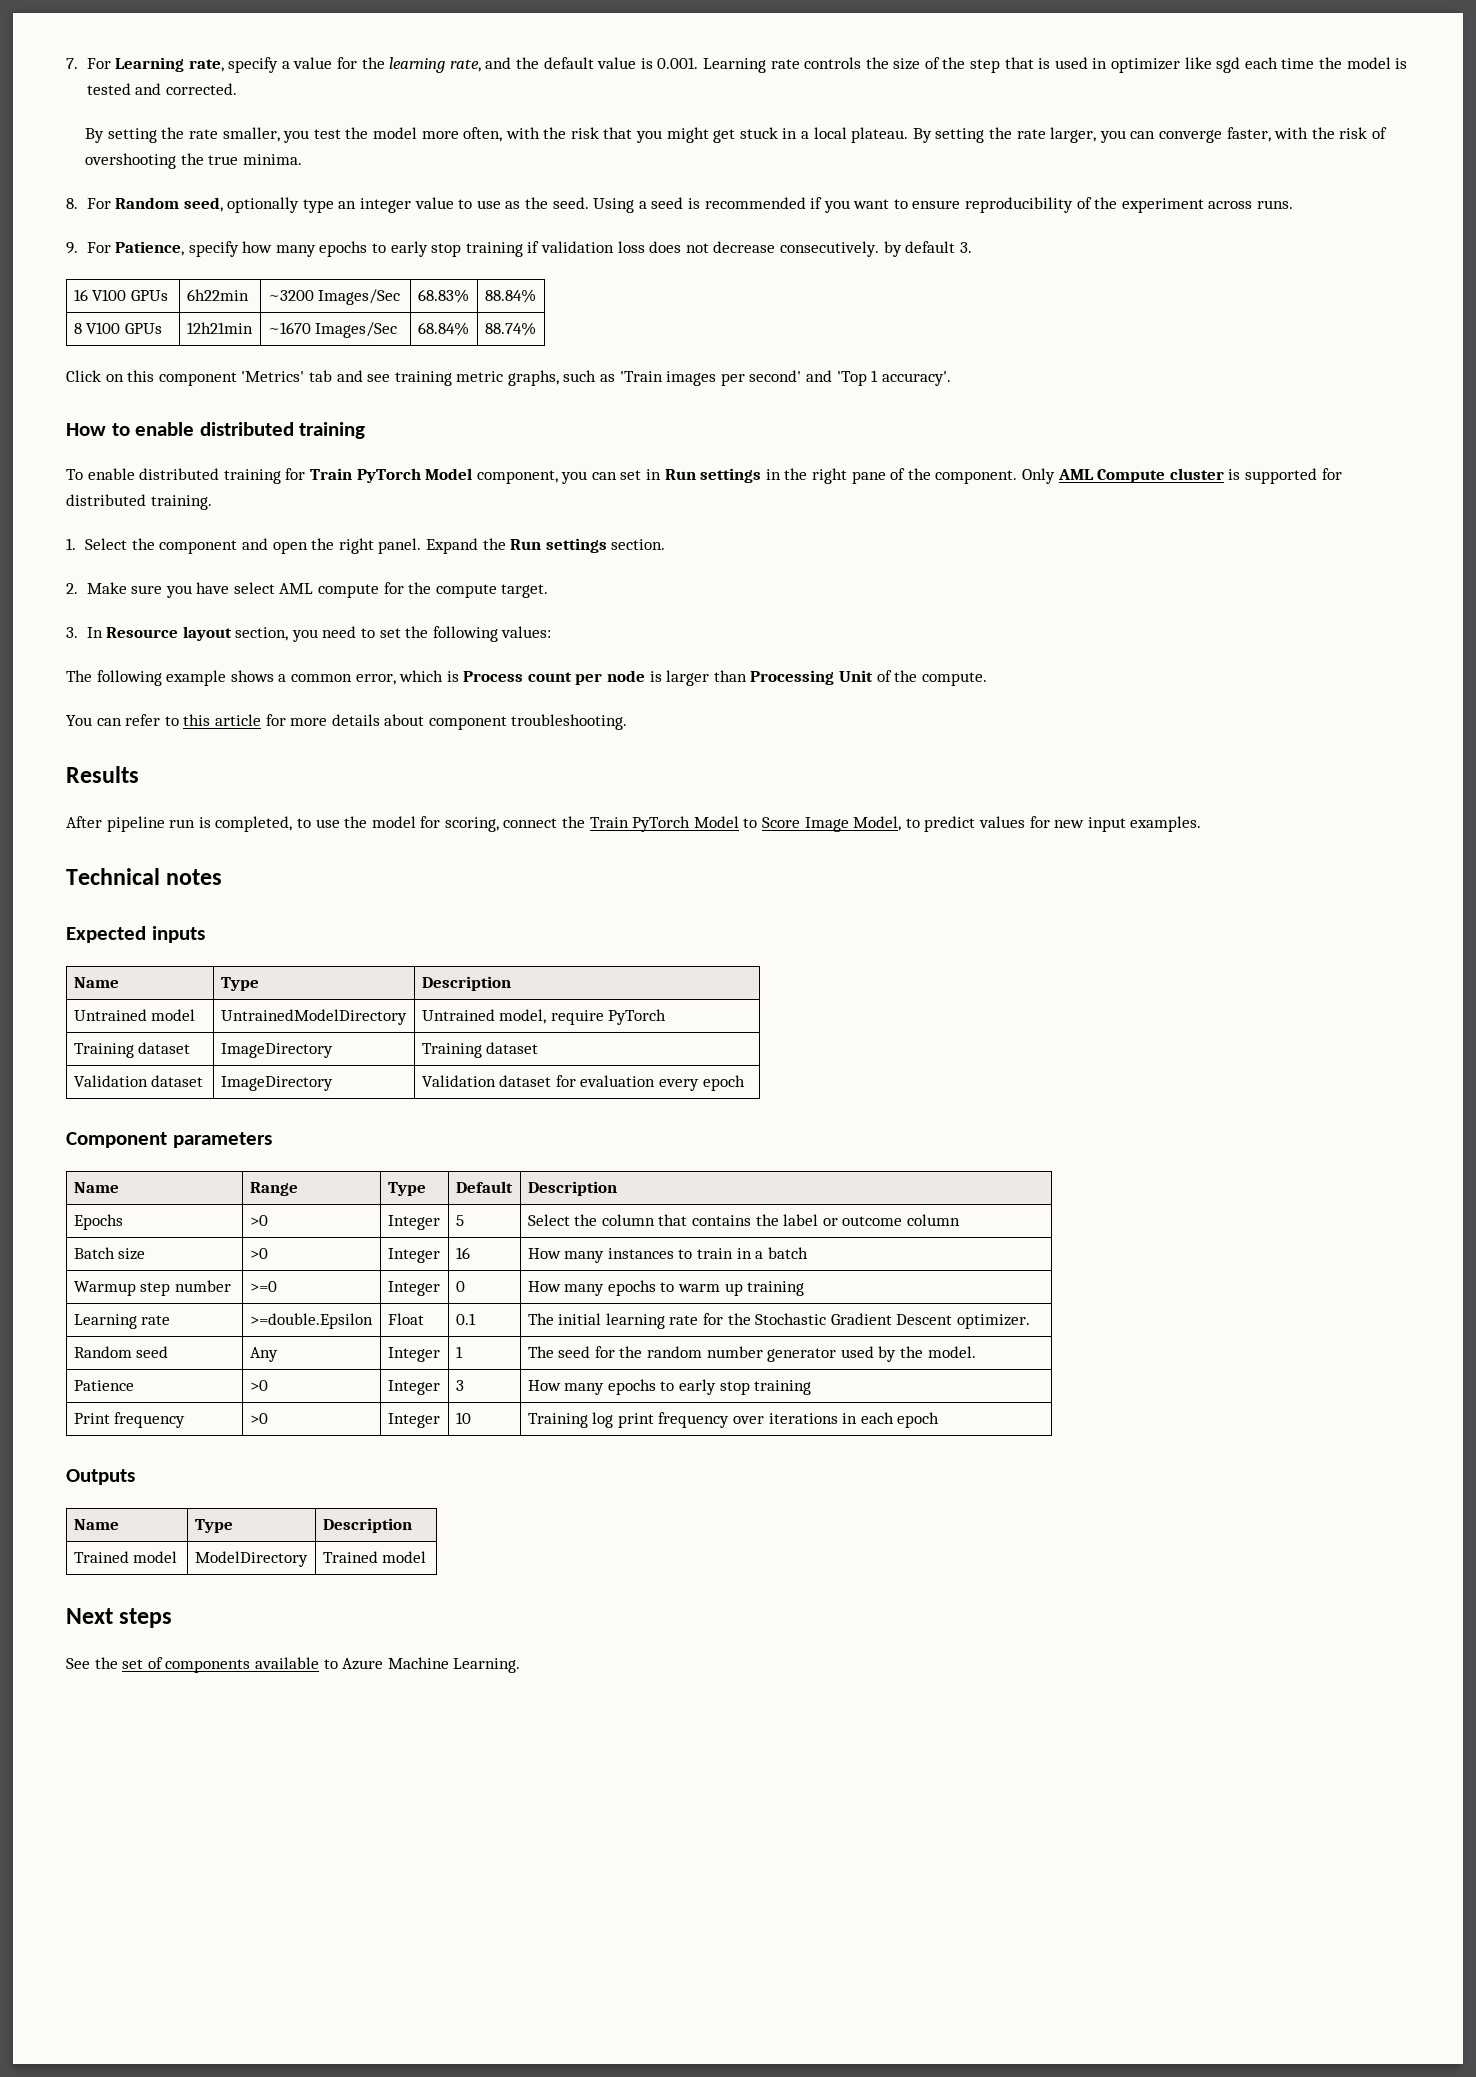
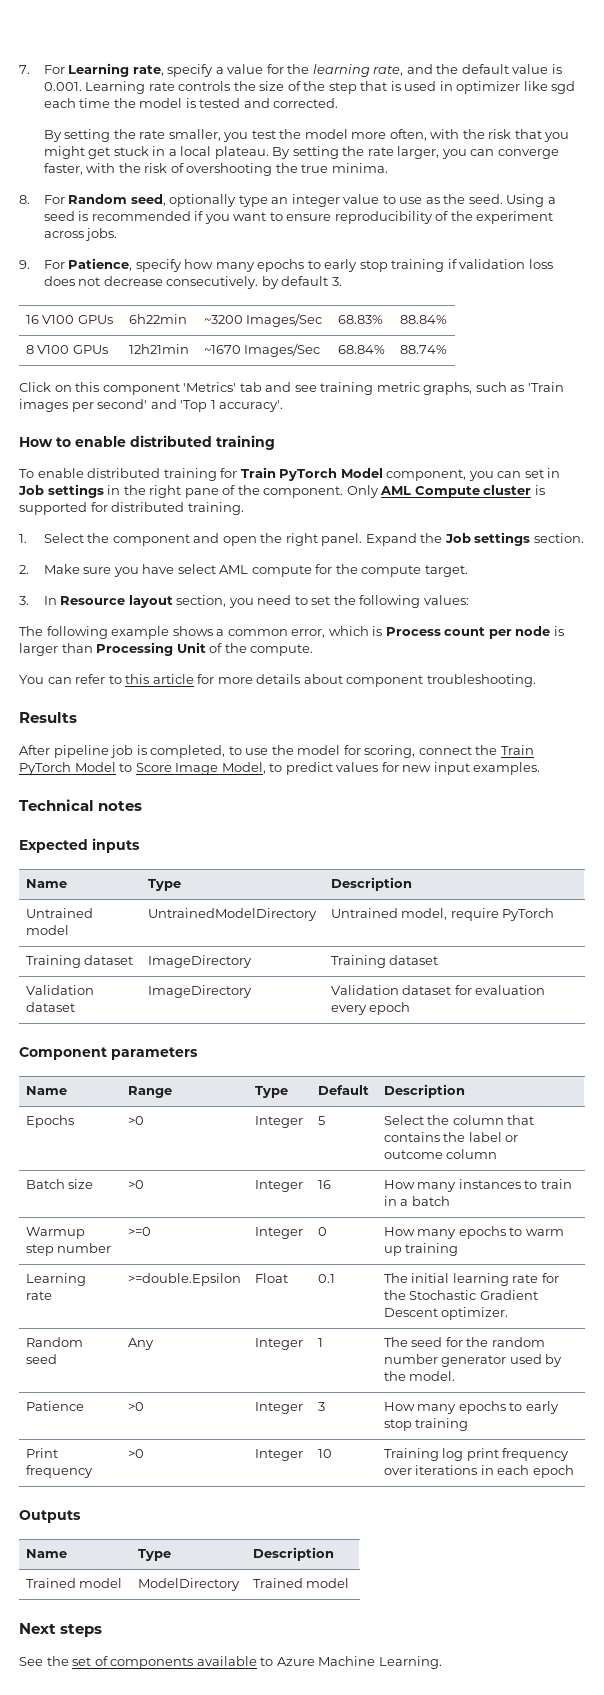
[1257,200,1294,209] runs. -> [85,228,118,241] jobs.
[664,469,696,480] Run -> [18,485,44,495] Job
[510,539,542,550] Run -> [444,533,471,543] Job
[169,819,196,828] run -> [110,745,134,758] job

